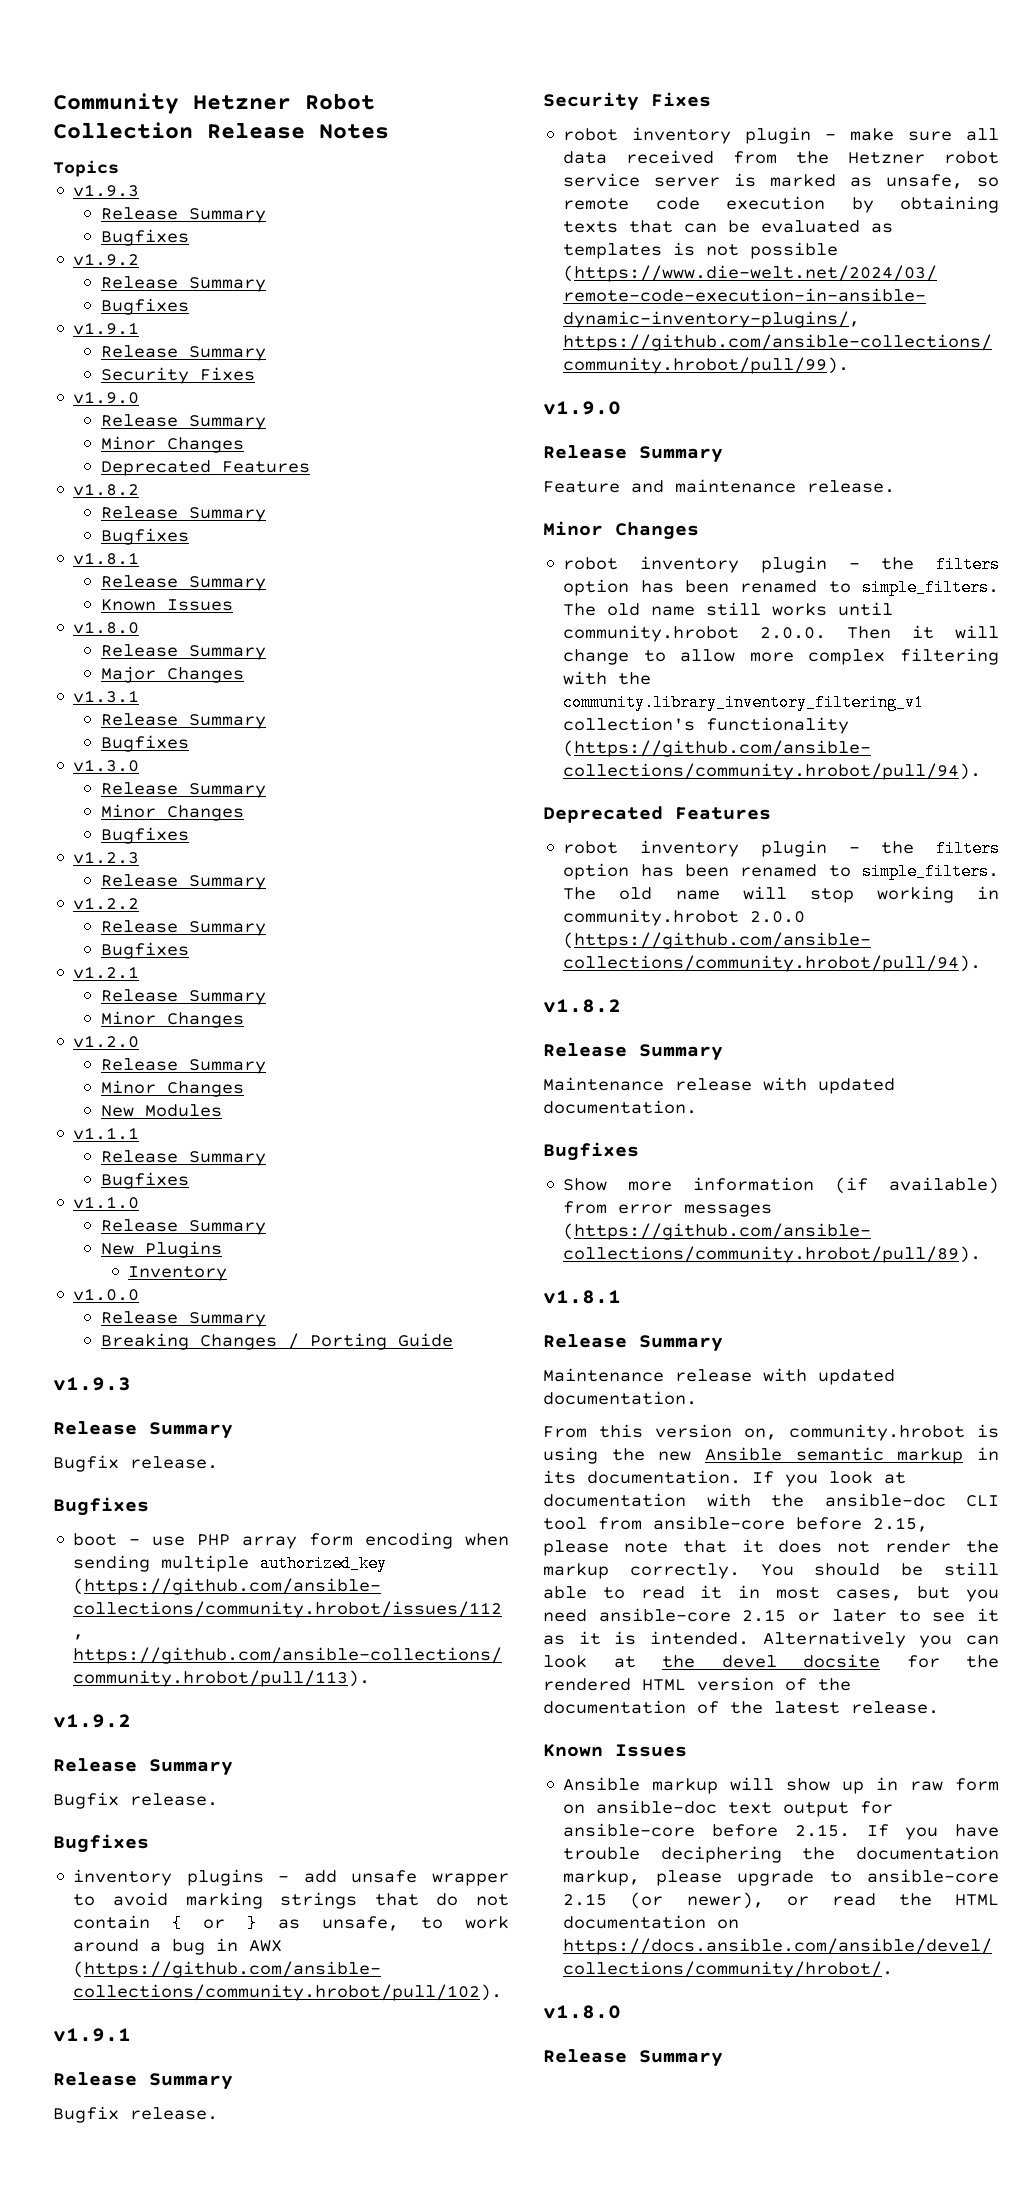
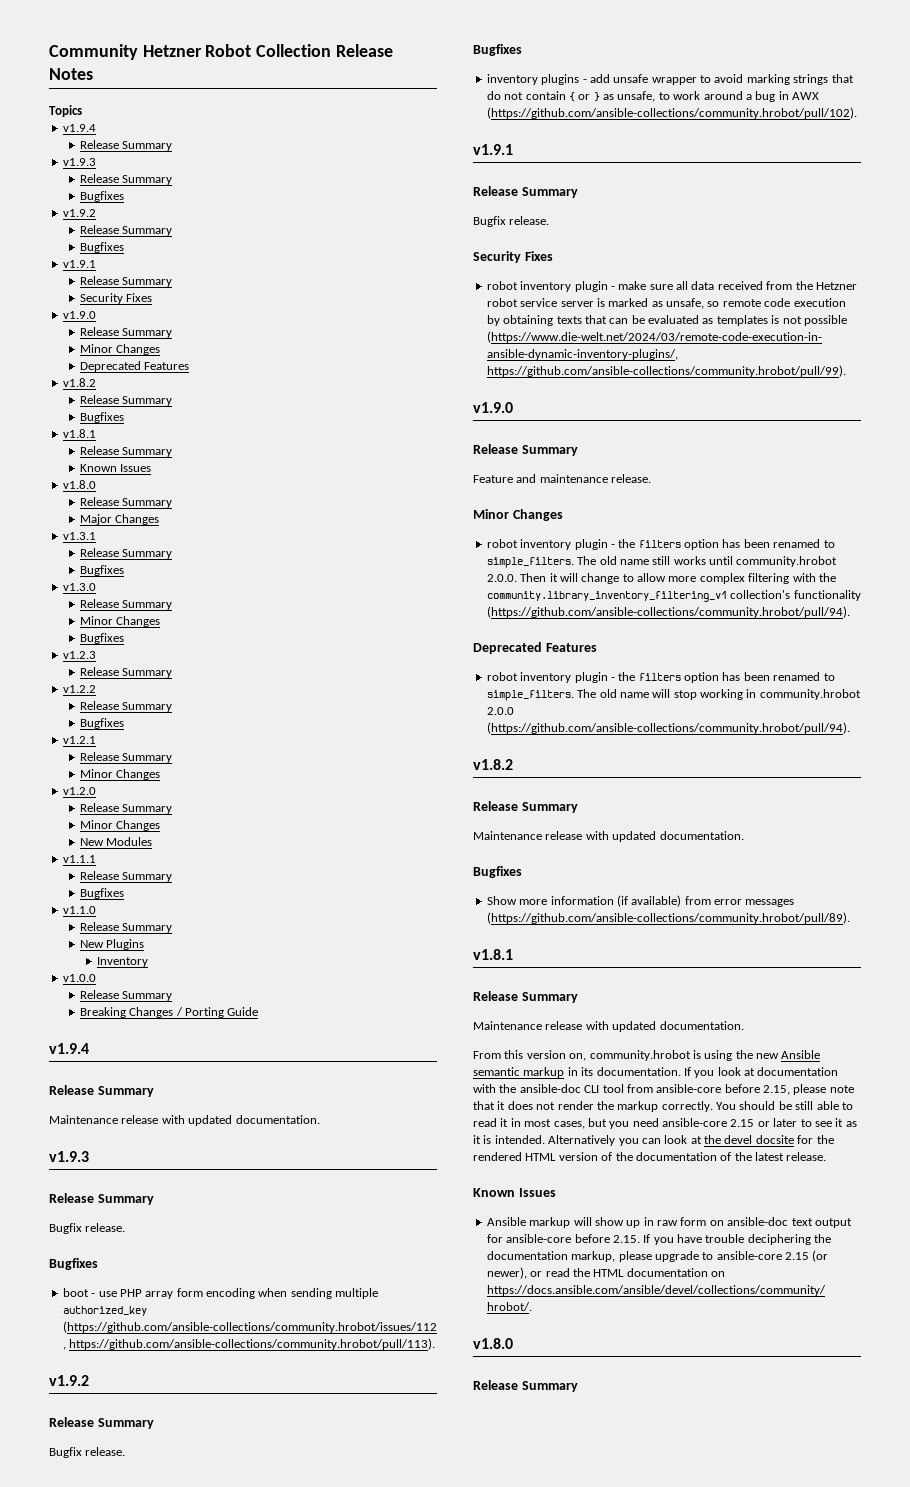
(119, 168) none -> [62,124,96,132] [79,140,173,151] // v1.9.4 // Release Summary
(453, 1340) none -> [49,1043,89,1054] [49,1085,154,1097] [49,1115,320,1126] // v1.9.4 // Release Summary // Maintenance release with updated documentation.

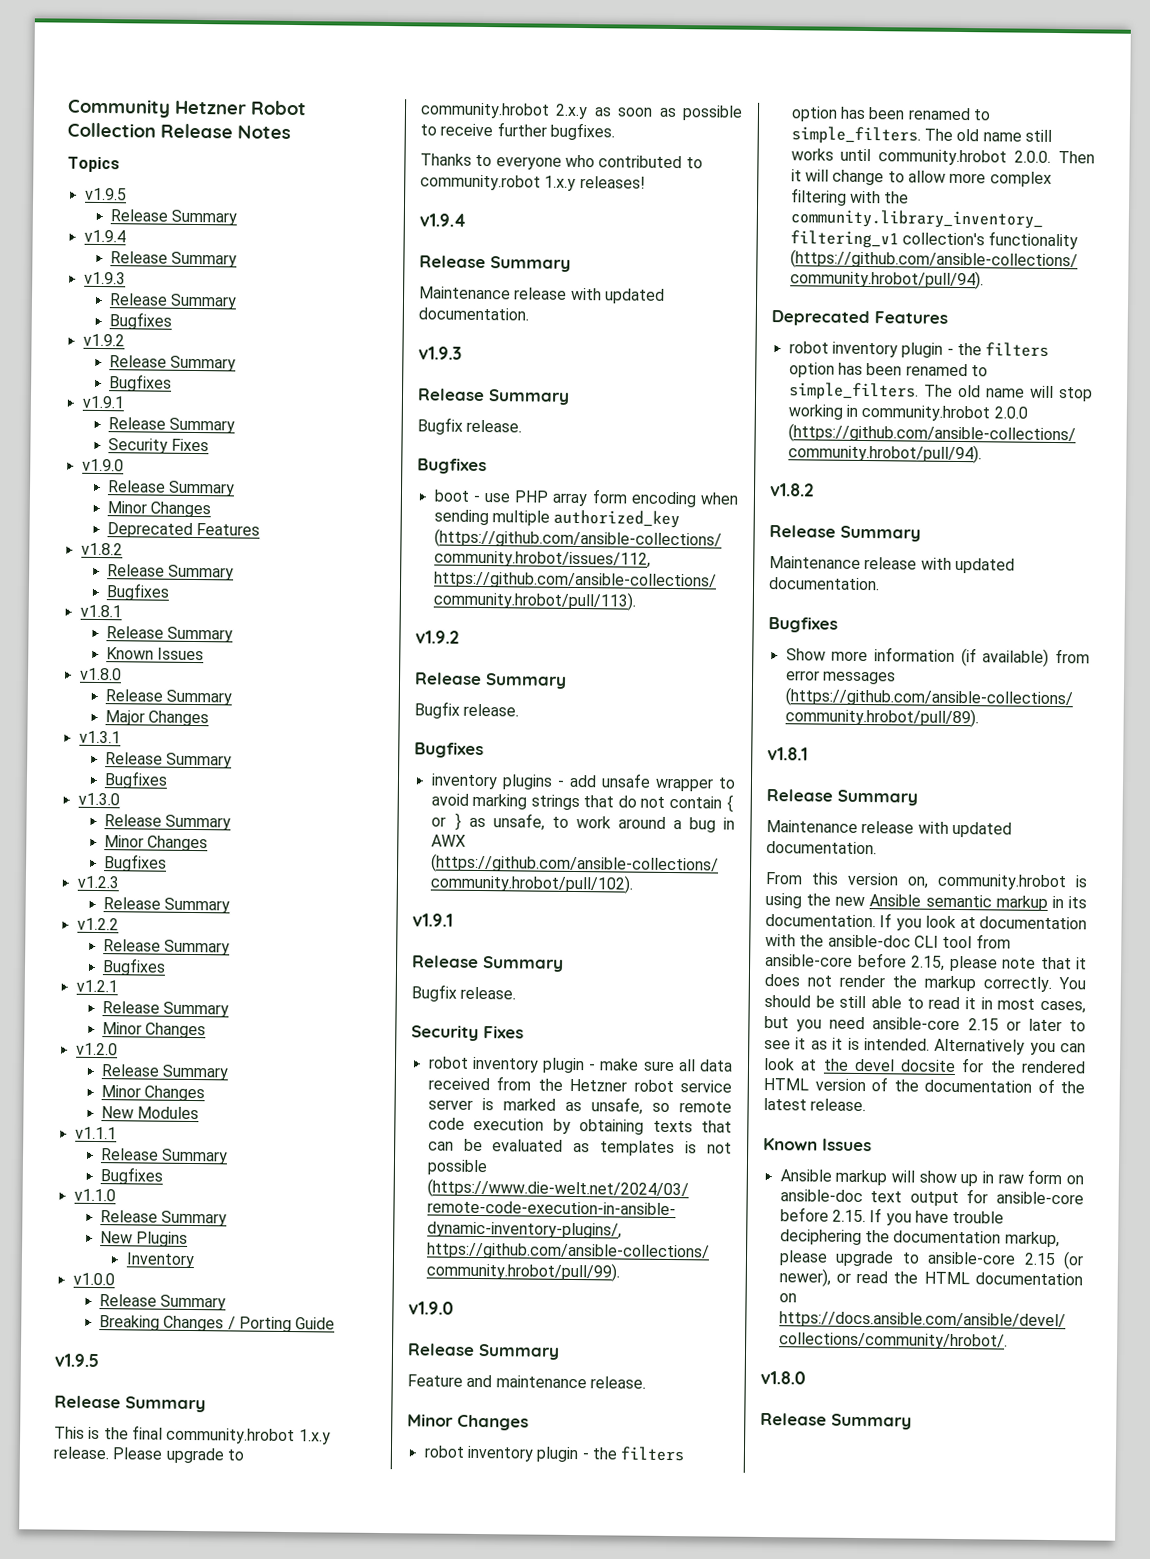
(82, 111) none -> [84,187,127,201] [110,209,238,226] // v1.9.5 // Release Summary
(259, 1011) none -> [54,1353,99,1368] [54,1395,206,1413] [54,1425,331,1445] [53,1446,244,1464] [420,102,743,121] [420,122,615,141] [420,153,703,170] [420,174,646,191] // v1.9.5 // Release Summary // This is the final community.hrobot 1.x.y release. Please upgrade to community.hrobot 2.x.y as soon as possible to receive further bugfixes. // Thanks to everyone who contributed to community.robot 1.x.y releases!

